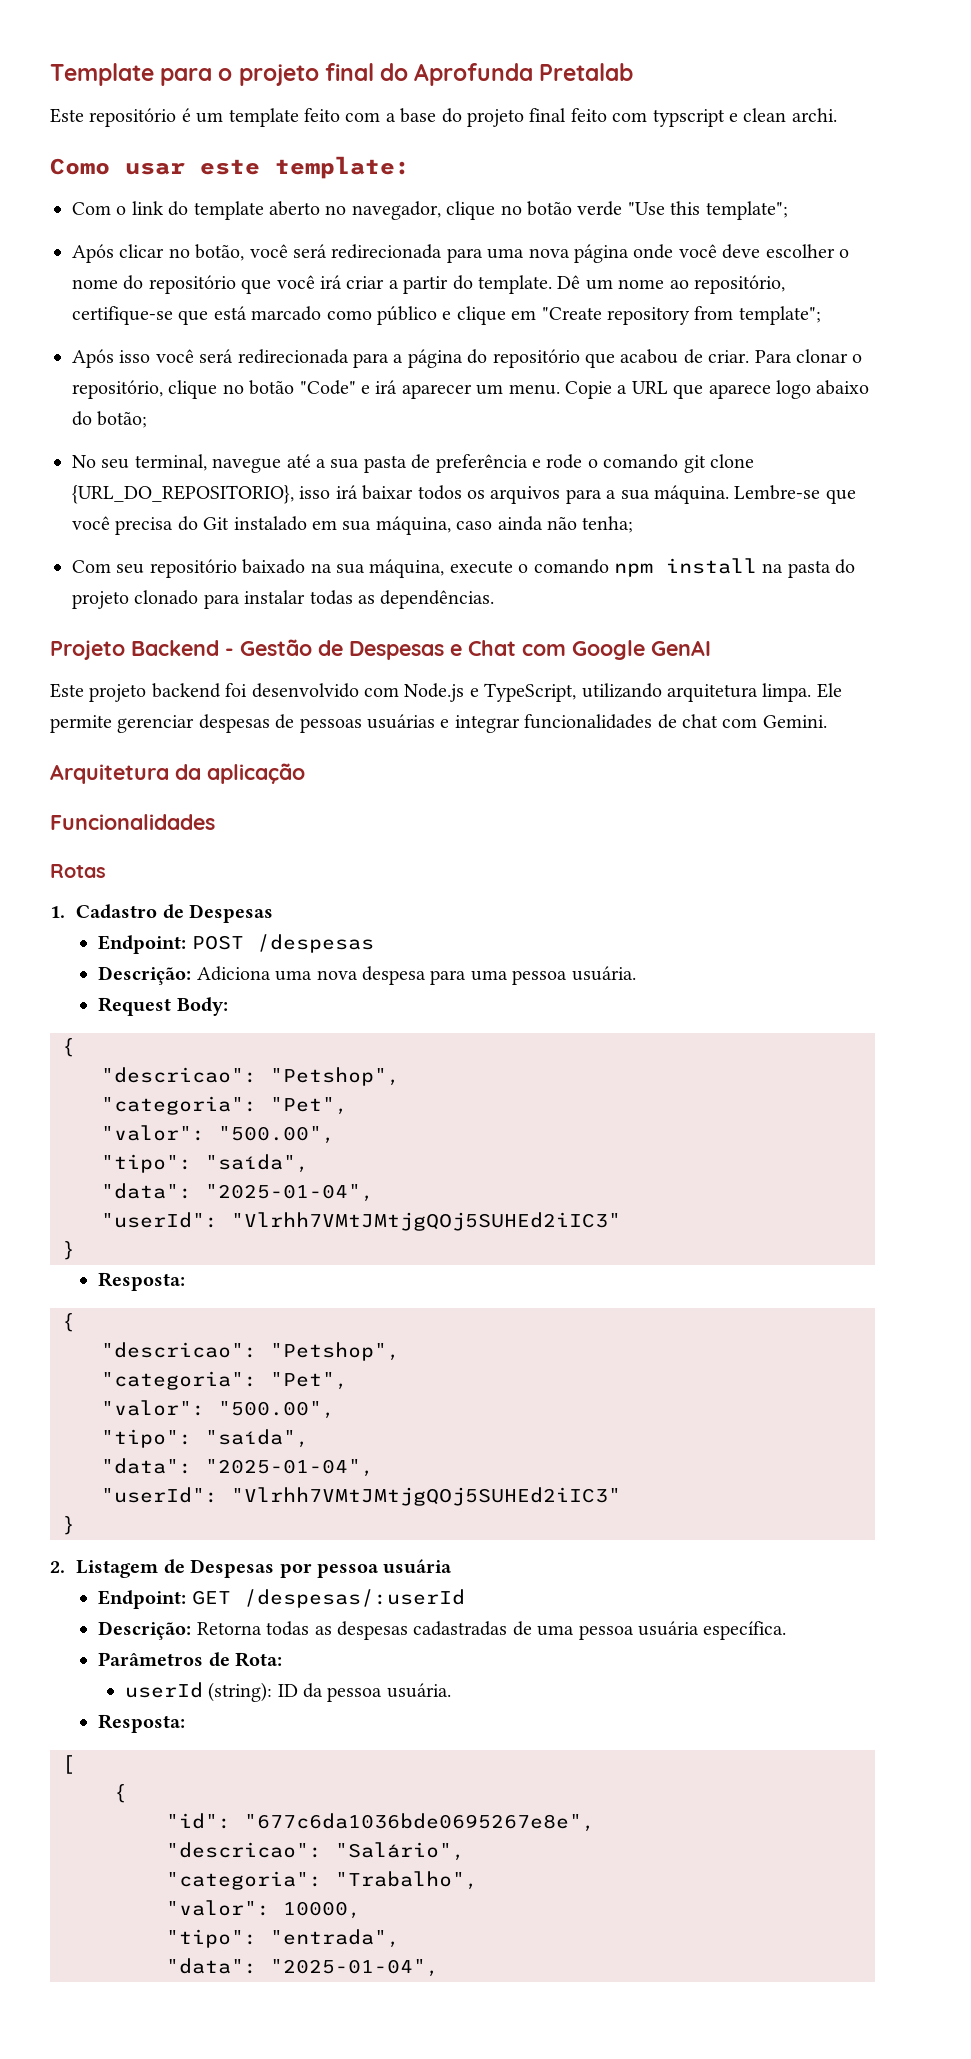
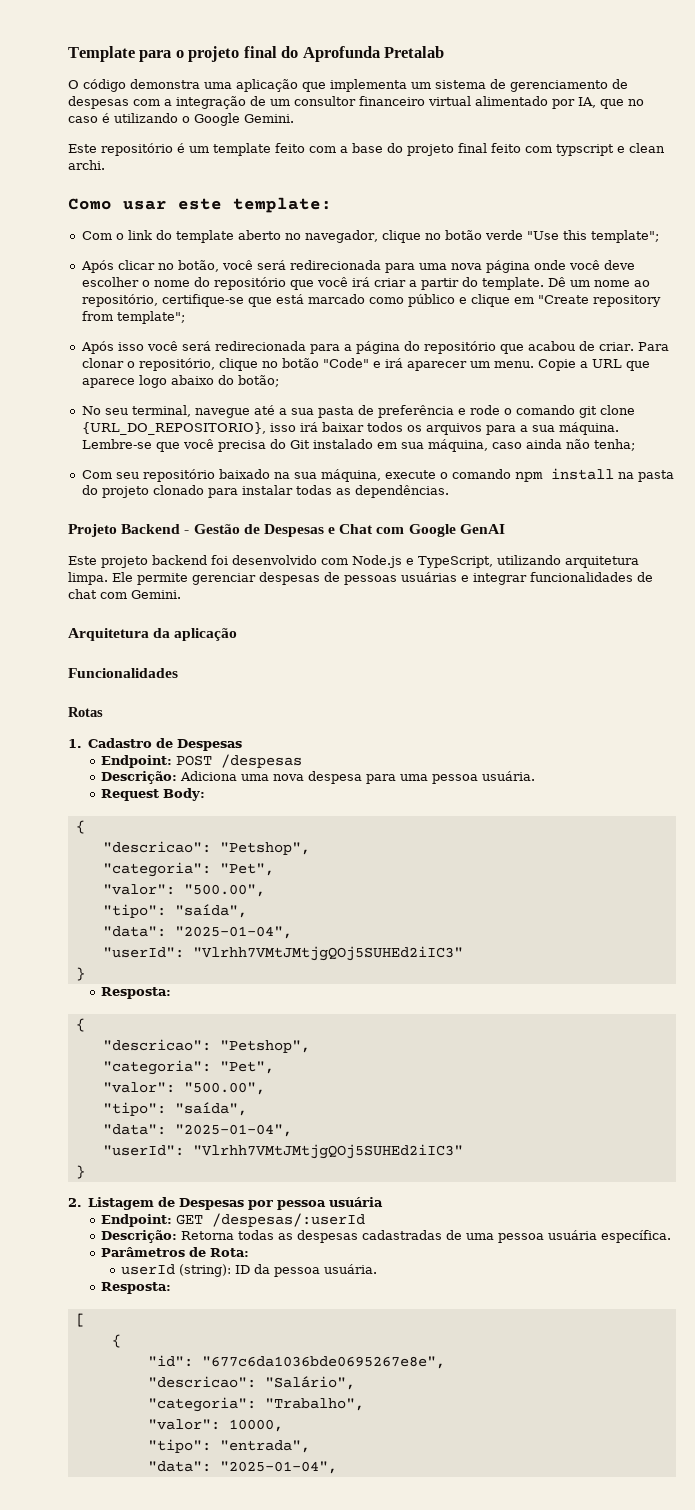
(634, 72) none -> [68,79,628,92] [68,96,644,109] [68,113,294,126] // O código demonstra uma aplicação que implementa um sistema de gerenciamento de despesas com a integração de um consultor financeiro virtual alimentado por IA, que no caso é utilizando o Google Gemini.

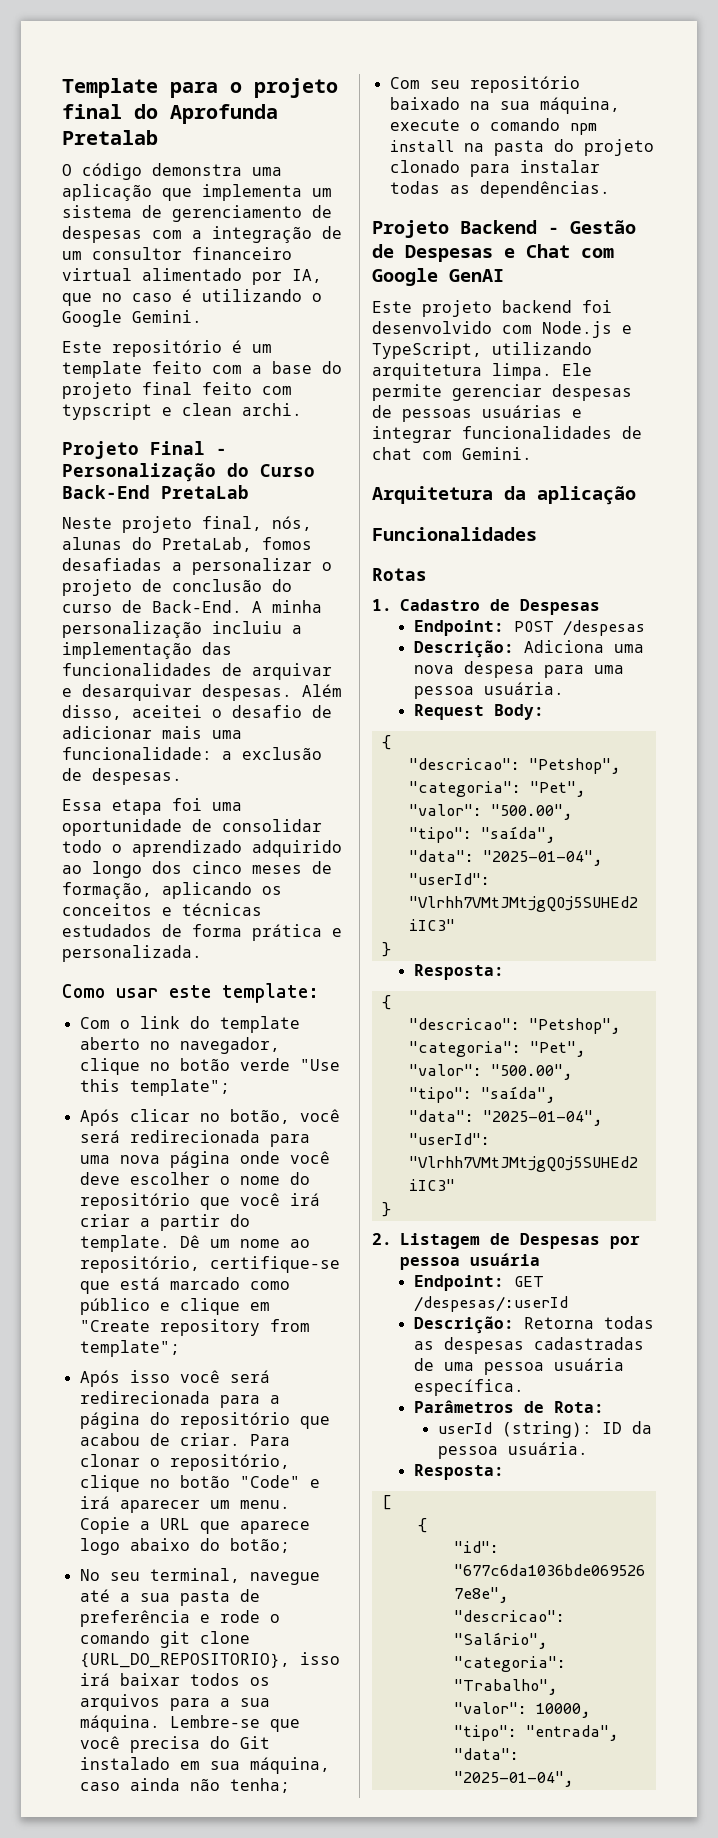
(105, 165) none -> [62,441,227,459] [62,463,315,482] [62,485,249,499] [62,516,312,533] [62,537,312,552] [62,558,332,575] [62,579,292,596] [62,600,322,613] [62,621,302,638] [62,642,232,659] [62,663,332,680] [62,684,342,701] [62,705,332,720] [62,726,242,739] [62,747,322,760] [62,768,182,785] [62,798,242,815] [62,819,322,836] [62,840,342,857] [62,861,332,878] [62,882,282,899] [62,903,262,916] [62,924,342,941] [62,945,202,962] // Projeto Final - Personalização do Curso Back-End PretaLab // Neste projeto final, nós, alunas do PretaLab, fomos desafiadas a personalizar o projeto de conclusão do curso de Back-End. A minha personalização incluiu a implementação das funcionalidades de arquivar e desarquivar despesas. Além disso, aceitei o desafio de adicionar mais uma funcionalidade: a exclusão de despesas. // Essa etapa foi uma oportunidade de consolidar todo o aprendizado adquirido ao longo dos cinco meses de formação, aplicando os conceitos e técnicas estudados de forma prática e personalizada.

